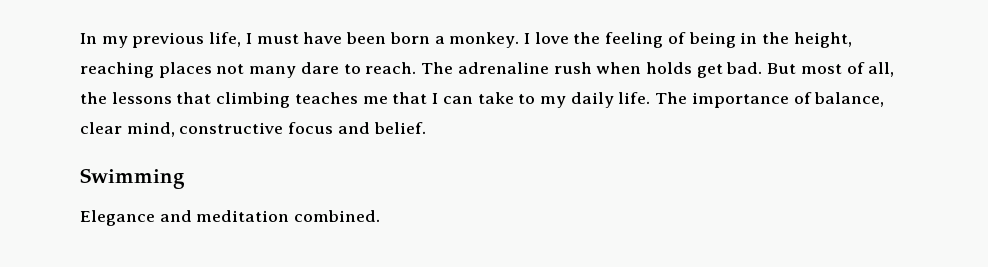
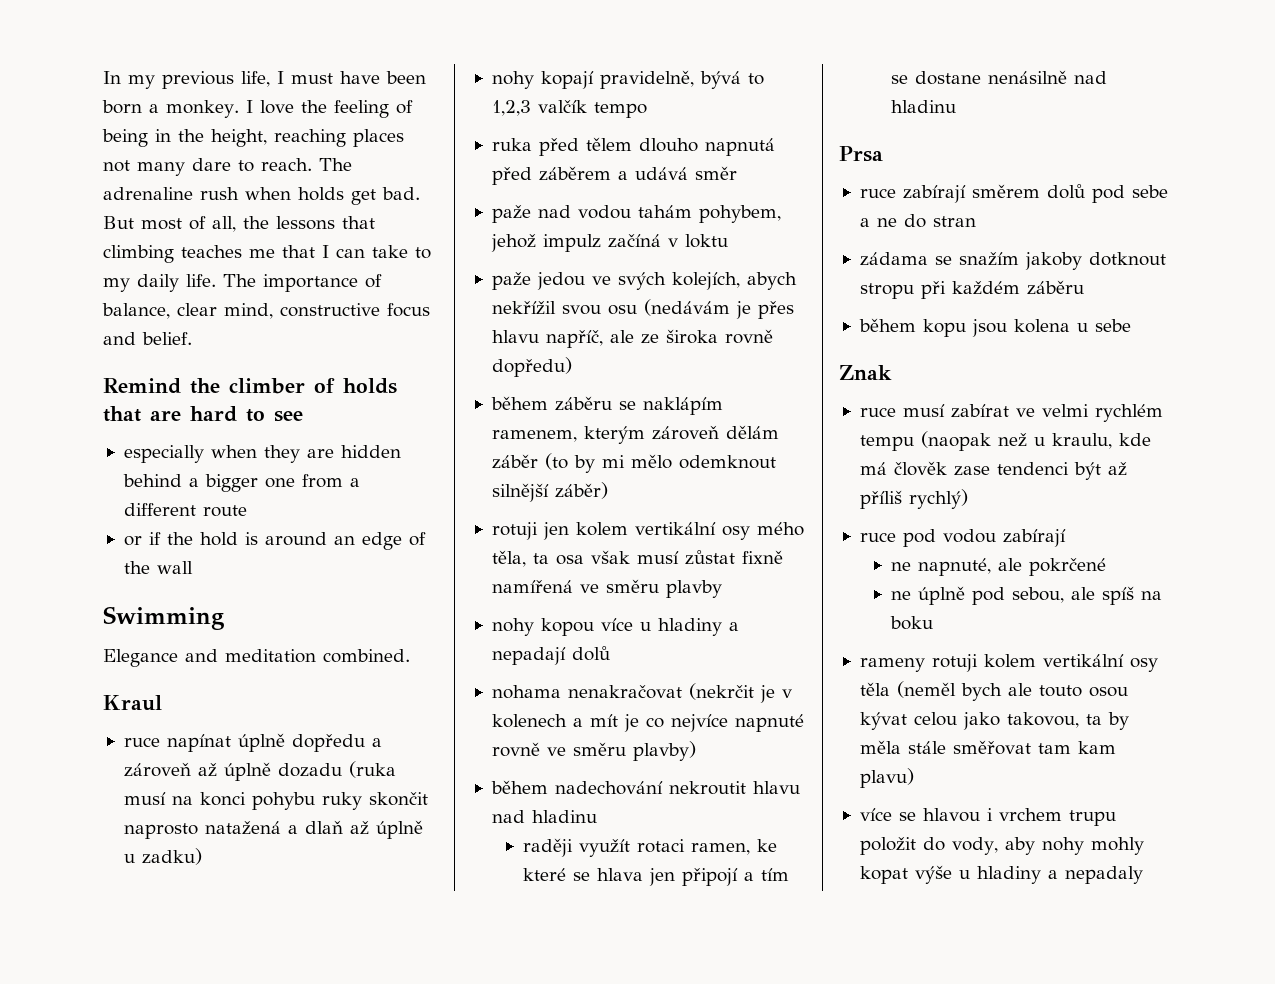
(426, 128) none -> [103,378,397,394] [103,406,303,422] [123,445,401,463] [122,474,360,492] [123,503,247,517] [123,532,426,550] [123,561,193,574] // Remind the climber of holds that are hard to see // especially when they are hidden behind a bigger one from a different route // or if the hold is around an edge of the wall
(381, 216) none -> [103,695,162,711] [123,733,382,752] [123,761,396,781] [123,792,428,810] [123,820,423,839] [123,848,202,865] [491,70,764,89] [491,100,647,118] [491,137,775,156] [491,166,737,185] [491,205,781,223] [490,234,728,252] [491,272,797,290] [491,299,794,319] [491,329,773,348] [491,357,572,377] [490,396,723,415] [491,425,779,444] [491,453,776,473] [491,482,608,502] [491,522,804,540] [491,550,783,567] [491,579,722,598] [491,618,739,636] [491,646,610,665] [491,683,792,703] [491,714,804,732] [491,741,696,761] [490,780,800,795] [491,810,597,823] [523,838,778,857] [523,868,790,886] [891,70,1108,85] [891,100,957,113] [839,146,883,162] [859,184,1168,203] [859,214,976,228] [859,252,1166,270] [859,280,1084,299] [858,318,1131,337] [839,365,892,380] [859,404,1163,422] [859,431,1151,451] [859,461,1127,480] [859,489,968,509] [859,529,1066,547] [891,558,1107,576] [891,586,1163,605] [890,616,934,630] [859,654,1158,672] [859,681,1128,701] [859,712,1129,730] [859,740,1116,755] [859,768,914,788] [859,808,1116,826] [859,837,1144,855] [859,865,1143,884] // Kraul // ruce napínat úplně dopředu a zároveň až úplně dozadu (ruka musí na konci pohybu ruky skončit naprosto natažená a dlaň až úplně u zadku) // nohy kopají pravidelně, bývá to 1,2,3 valčík tempo // ruka před tělem dlouho napnutá před záběrem a udává směr // paže nad vodou tahám pohybem, jehož impulz začíná v loktu // paže jedou ve svých kolejích, abych nekřížil svou osu (nedávám je přes hlavu napříč, ale ze široka rovně dopředu) // během záběru se naklápím ramenem, kterým zároveň dělám záběr (to by mi mělo odemknout silnější záběr) // rotuji jen kolem vertikální osy mého těla, ta osa však musí zůstat fixně namířená ve směru plavby // nohy kopou více u hladiny a nepadají dolů // nohama nenakračovat (nekrčit je v kolenech a mít je co nejvíce napnuté rovně ve směru plavby) // během nadechování nekroutit hlavu nad hladinu // raději využít rotaci ramen, ke které se hlava jen připojí a tím se dostane nenásilně nad hladinu // Prsa // ruce zabírají směrem dolů pod sebe a ne do stran // zádama se snažím jakoby dotknout stropu při každém záběru // během kopu jsou kolena u sebe // Znak // ruce musí zabírat ve velmi rychlém tempu (naopak než u kraulu, kde má člověk zase tendenci být až příliš rychlý) // ruce pod vodou zabírají // ne napnuté, ale pokrčené // ne úplně pod sebou, ale spíš na boku // rameny rotuji kolem vertikální osy těla (neměl bych ale touto osou kývat celou jako takovou, ta by měla stále směřovat tam kam plavu) // více se hlavou i vrchem trupu položit do vody, aby nohy mohly kopat výše u hladiny a nepadaly

